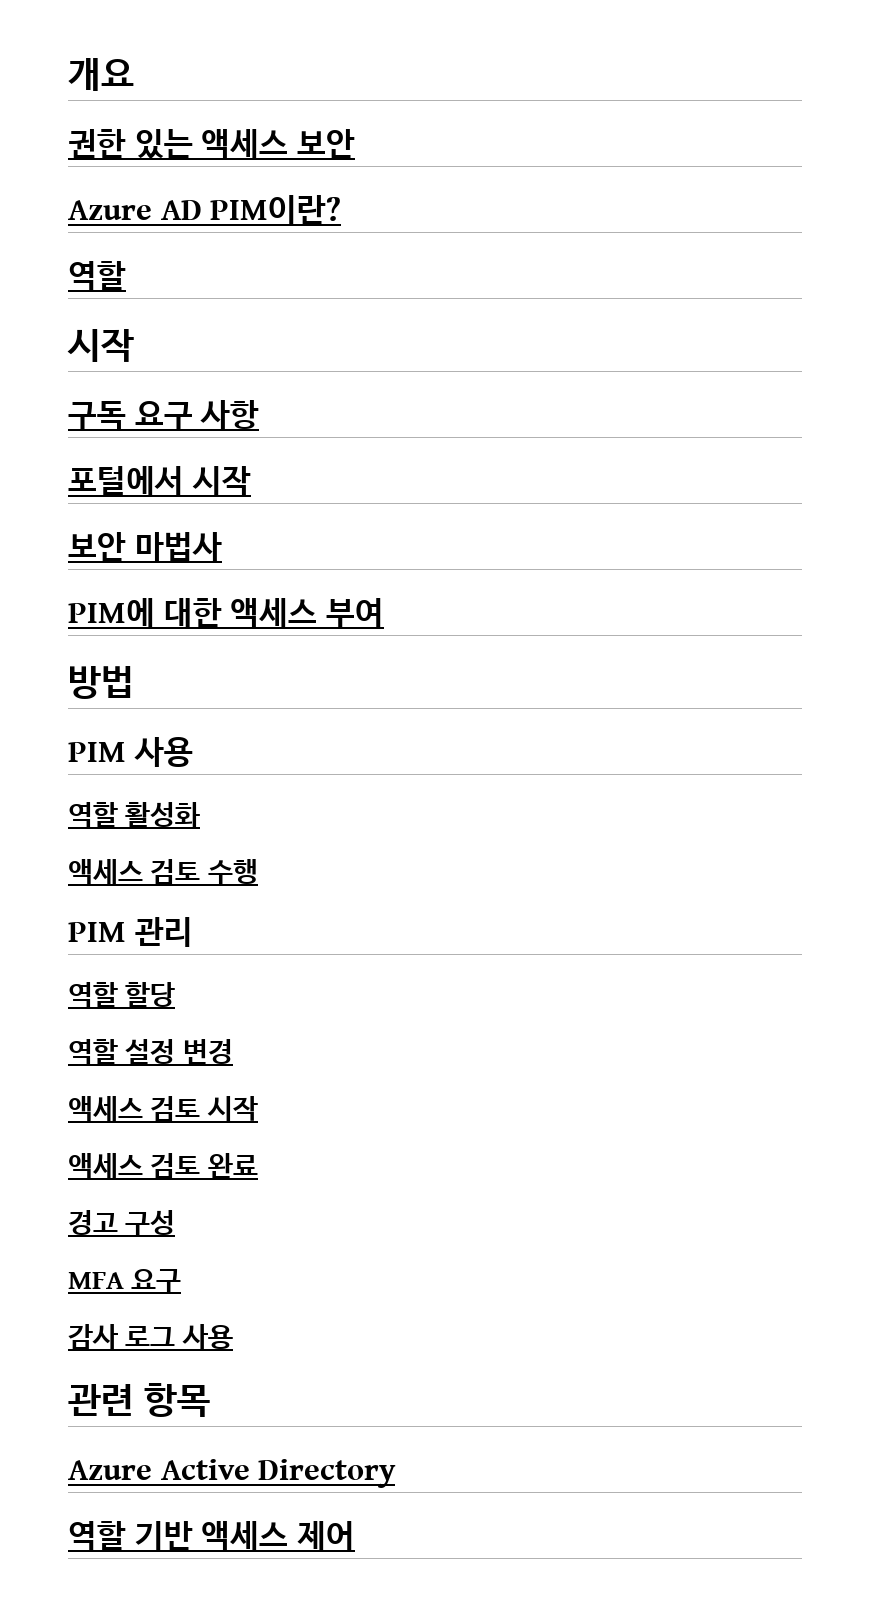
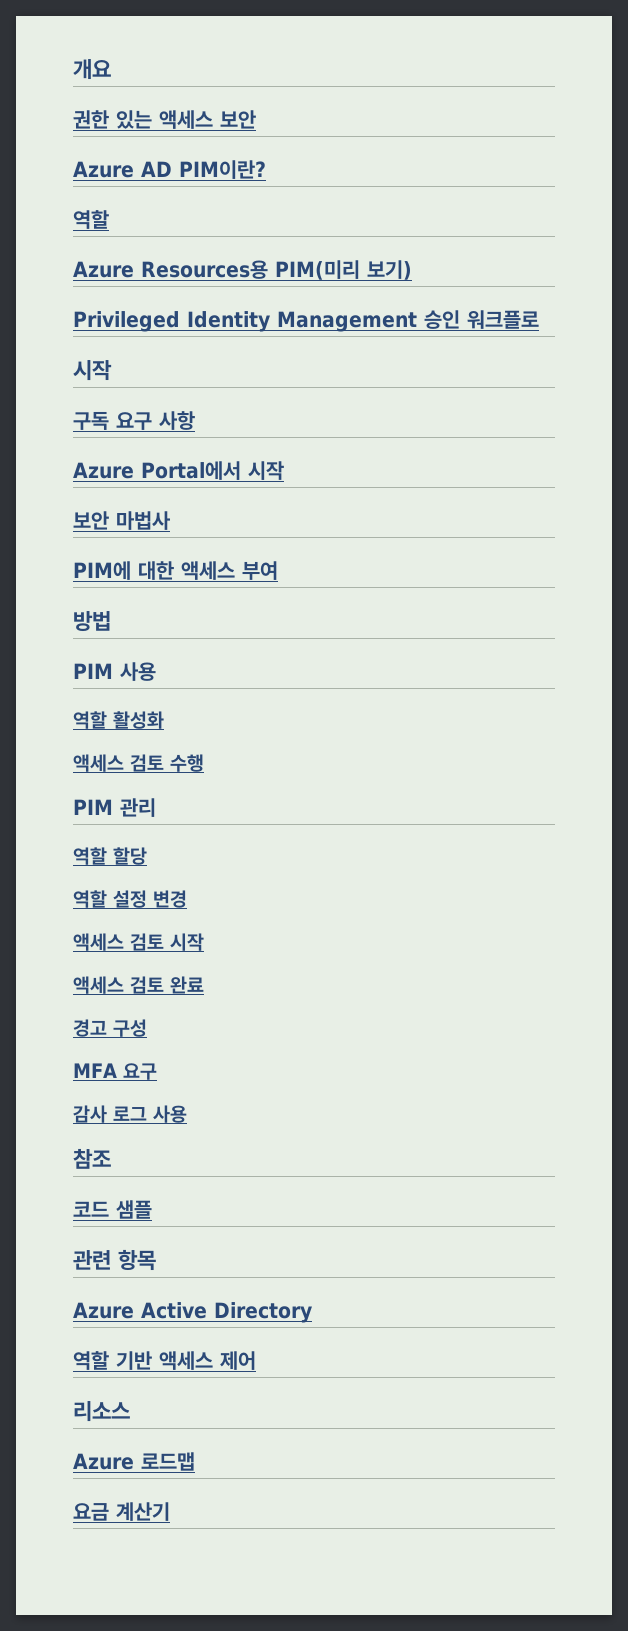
(126, 276) none -> [73,260,412,280] [73,310,539,332] // Azure Resources용 PIM(미리 보기) // Privileged Identity Management 승인 워크플로
[68,466,184,496] 포털에서 -> [73,461,241,480] Azure Portal에서
(233, 1337) none -> [73,1148,111,1169] [73,1200,152,1219] // 참조 // 코드 샘플
(355, 1536) none -> [73,1401,130,1422] [73,1452,195,1471] [73,1502,170,1521] // 리소스 // Azure 로드맵 // 요금 계산기

